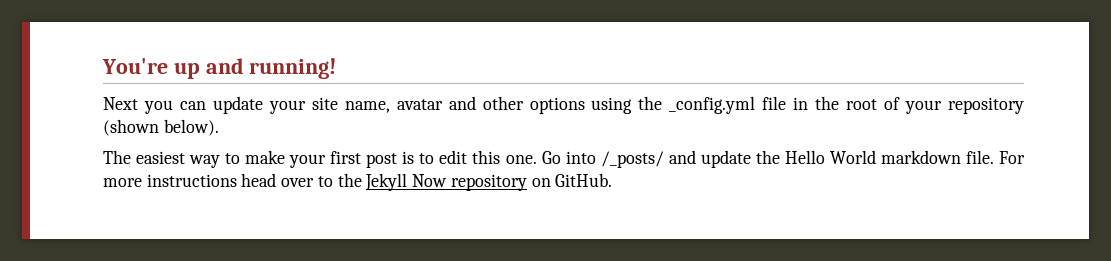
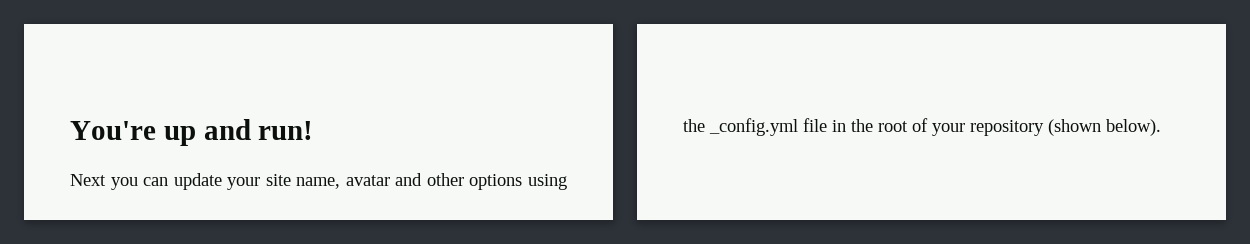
[249,58,337,79] running! -> [258,121,314,140] run!
[103,150,1025,168] [103,173,613,191] // The easiest way to make your first post is to edit this one. Go into /_posts/ and update the Hello World markdown file. For more instructions head over to the Jekyll Now repository on GitHub. -> (1161, 127) none

